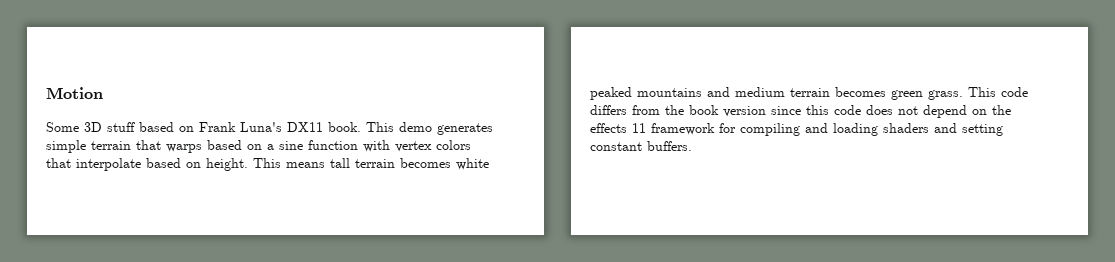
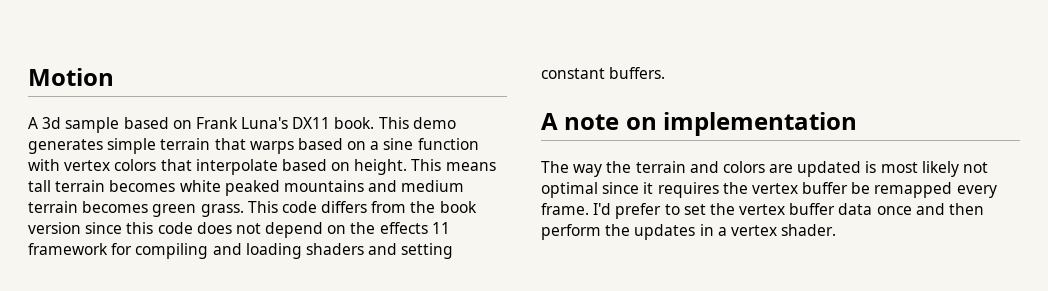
[46,122,135,132] Some 3D stuff -> [28,117,120,133] A 3d sample
(692, 146) none -> [541,112,858,136] [541,161,989,177] [541,182,997,198] [541,203,985,219] [541,224,837,240] // A note on implementation // The way the terrain and colors are updated is most likely not optimal since it requires the vertex buffer be remapped every frame. I'd prefer to set the vertex buffer data once and then perform the updates in a vertex shader.

